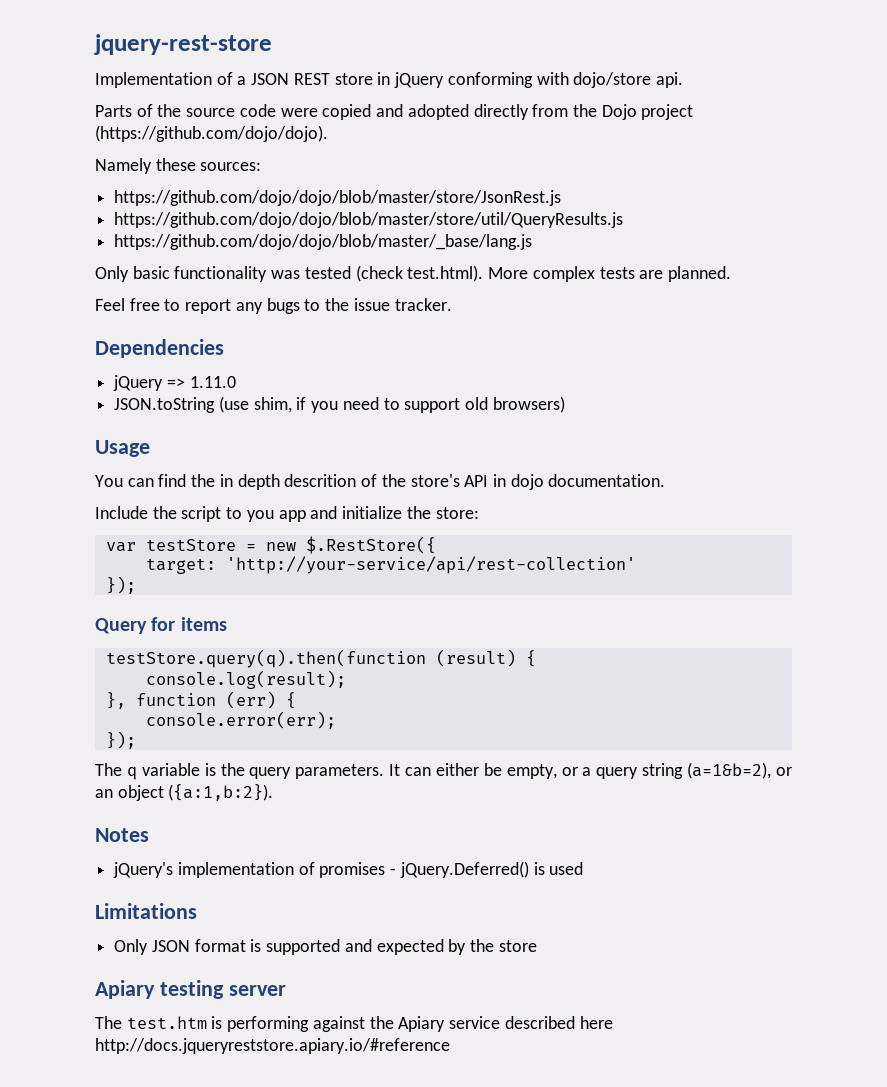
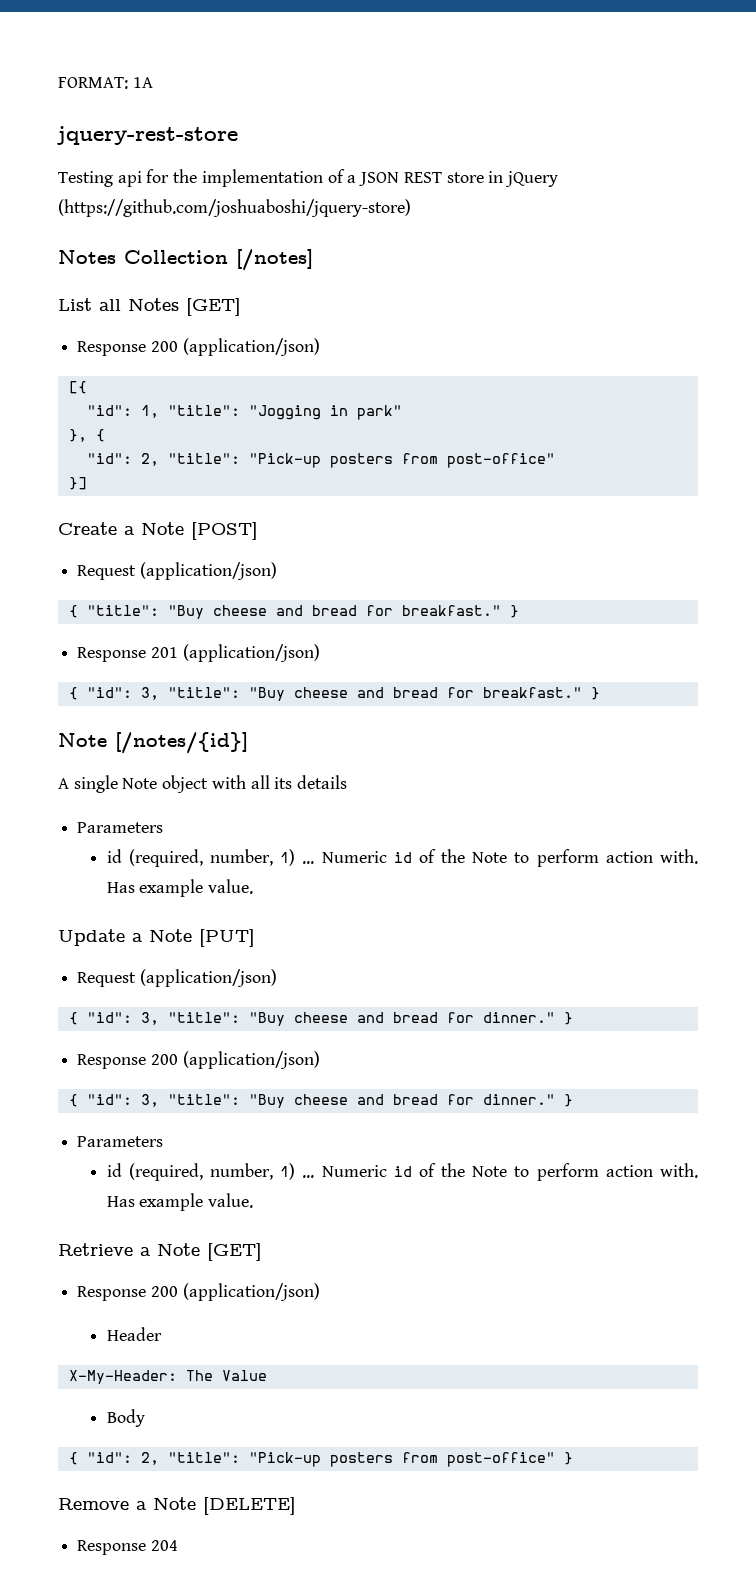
(94, 44) none -> [58,77,153,89] FORMAT: 1A //
[95,72,212,88] Implementation -> [58,169,323,187] Testing api for the implementation
[447,72,683,88] [95,104,694,120] [95,125,328,142] [95,158,262,174] [114,190,562,206] [114,212,624,228] [114,234,533,250] [95,265,731,282] [95,298,452,314] [95,339,224,358] [113,375,236,391] [114,396,565,413] [95,440,150,457] [95,474,666,490] [95,506,479,522] [105,536,436,554] [145,556,636,574] [105,576,136,594] [95,617,227,634] [105,649,536,668] [145,670,346,689] [105,691,296,709] [145,711,336,729] [105,731,136,749] [95,762,792,780] [95,784,274,801] [95,828,149,842] [113,861,584,878] [95,903,197,919] [114,939,537,955] [95,980,286,999] [95,1016,613,1032] [95,1038,450,1054] conforming with dojo/store api. // Parts of the source code were copied and adopted directly from the Dojo project (https://github.com/dojo/dojo). // Namely these sources: // https://github.com/dojo/dojo/blob/master/store/JsonRest.js // https://github.com/dojo/dojo/blob/master/store/util/QueryResults.js // https://github.com/dojo/dojo/blob/master/_base/lang.js // Only basic functionality was tested (check test.html). More complex tests are planned. // Feel free to report any bugs to the issue tracker. // Dependencies // jQuery => 1.11.0 // JSON.toString (use shim, if you need to support old browsers) // Usage // You can find the in depth descrition of the store's API in dojo documentation. // Include the script to you app and initialize the store: // var testStore = new $.RestStore({ // target: 'http://your-service/api/rest-collection' // }); // Query for items // testStore.query(q).then(function (result) { // console.log(result); // }, function (err) { // console.error(err); // }); // The q variable is the query parameters. It can either be empty, or a query string (a=1&b=2), or an object ({a:1,b:2}). // Notes // jQuery's implementation of promises - jQuery.Deferred() is used // Limitations // Only JSON format is supported and expected by the store // Apiary testing server // The test.htm is performing against the Apiary service described here http://docs.jqueryreststore.apiary.io/#reference -> [58,199,411,217] [58,249,313,271] [58,298,241,316] [77,338,320,356] [68,381,87,394] [86,405,402,420] [68,429,105,442] [86,453,555,468] [68,477,87,490] [58,522,258,540] [77,562,277,580] [68,605,519,619] [77,644,320,662] [68,687,600,701] [58,732,248,754] [58,775,348,793] [77,822,164,833] [106,849,698,867] [106,879,254,897] [58,929,255,947] [77,969,277,987] [68,1012,573,1026] [77,1051,320,1069] [68,1094,573,1108] [77,1136,164,1147] [106,1163,698,1181] [106,1193,254,1211] [58,1243,262,1261] [77,1283,320,1301] [106,1327,162,1341] [68,1370,267,1384] [106,1409,145,1427] [68,1452,573,1467] [58,1497,296,1515] [77,1540,178,1555] (https://github.com/joshuaboshi/jquery-store) // Notes Collection [/notes] // List all Notes [GET] // Response 200 (application/json) // [{ // "id": 1, "title": "Jogging in park" // }, { // "id": 2, "title": "Pick-up posters from post-office" // }] // Create a Note [POST] // Request (application/json) // { "title": "Buy cheese and bread for breakfast." } // Response 201 (application/json) // { "id": 3, "title": "Buy cheese and bread for breakfast." } // Note [/notes/{id}] // A single Note object with all its details // Parameters // id (required, number, 1) ... Numeric id of the Note to perform action with. Has example value. // Update a Note [PUT] // Request (application/json) // { "id": 3, "title": "Buy cheese and bread for dinner." } // Response 200 (application/json) // { "id": 3, "title": "Buy cheese and bread for dinner." } // Parameters // id (required, number, 1) ... Numeric id of the Note to perform action with. Has example value. // Retrieve a Note [GET] // Response 200 (application/json) // Header // X-My-Header: The Value // Body // { "id": 2, "title": "Pick-up posters from post-office" } // Remove a Note [DELETE] // Response 204

